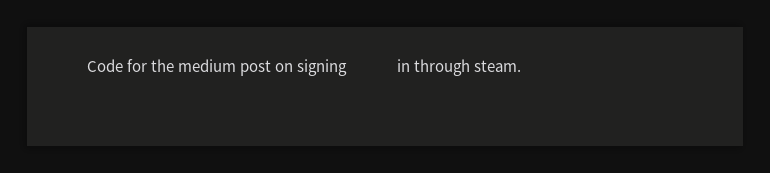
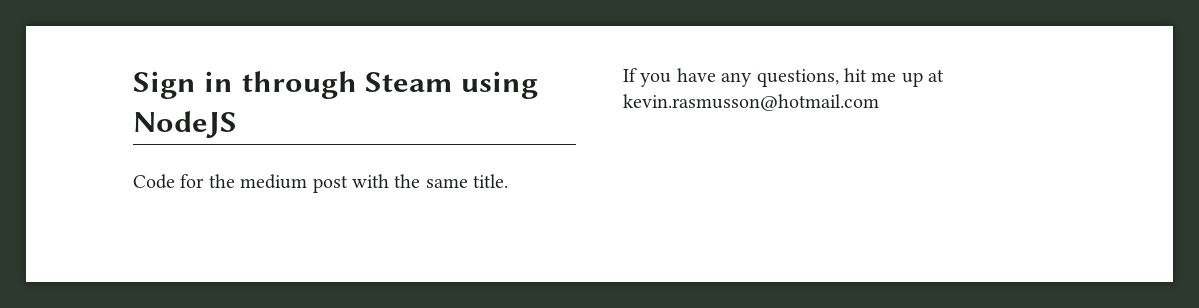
(87, 65) none -> [133,71,539,99] [133,111,237,138] Sign in through Steam using NodeJS //
[275,59,522,76] on signing in through steam. -> [352,174,509,188] [623,68,945,87] [623,94,879,111] with the same title. // If you have any questions, hit me up at kevin.rasmusson@hotmail.com

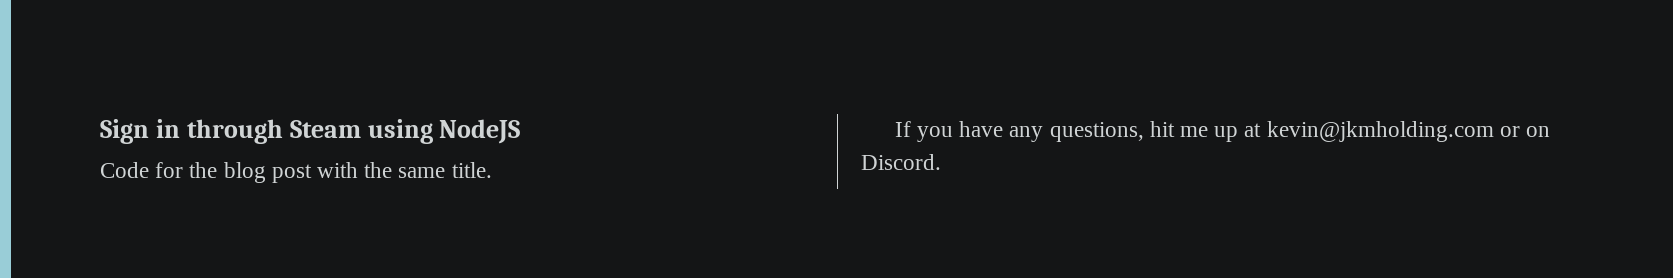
[240,174,308,189] medium -> [223,162,266,183] blog
[623,94,879,111] kevin.rasmusson@hotmail.com -> [1266,121,1551,142] [861,154,941,170] kevin@jkmholding.com or on Discord.

